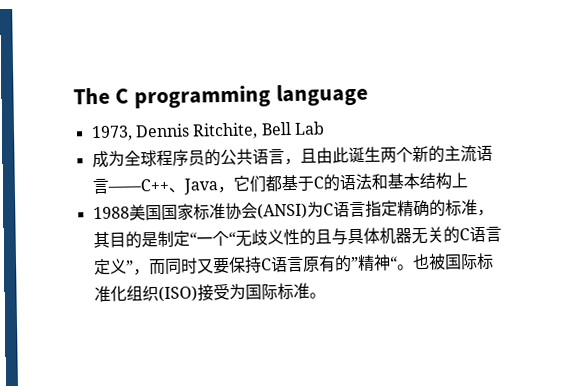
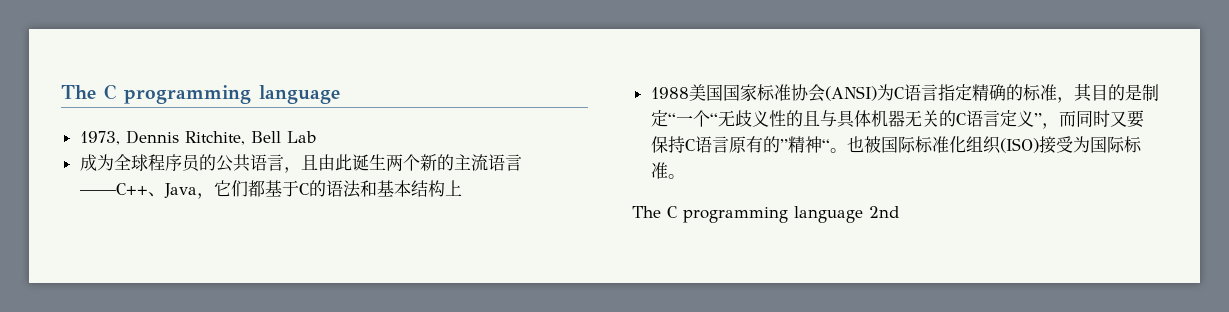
(326, 295) none -> [632,206,899,223] // The C programming language 2nd

